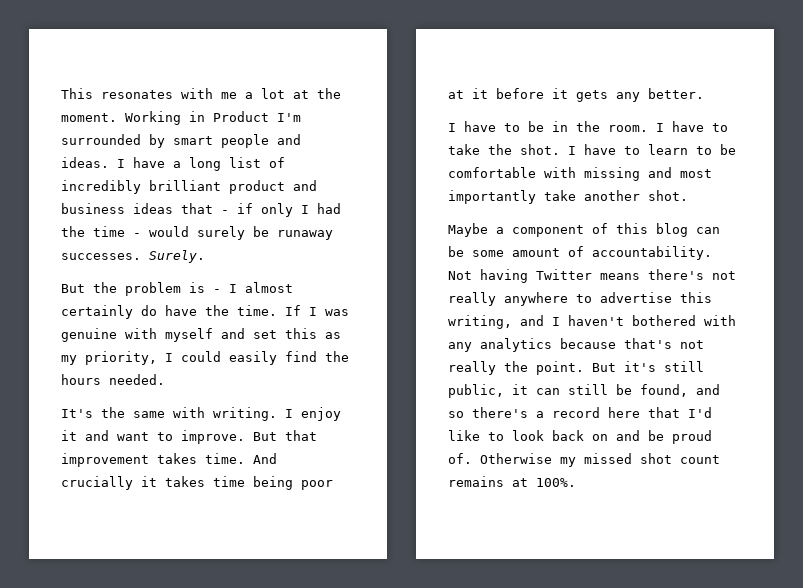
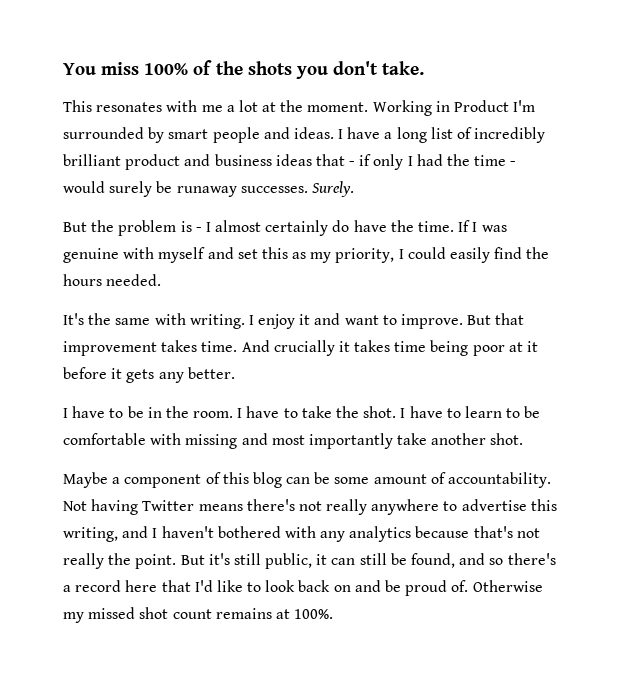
(61, 93) none -> [63,60,425,79] You miss 100% of the shots you don't take. //

